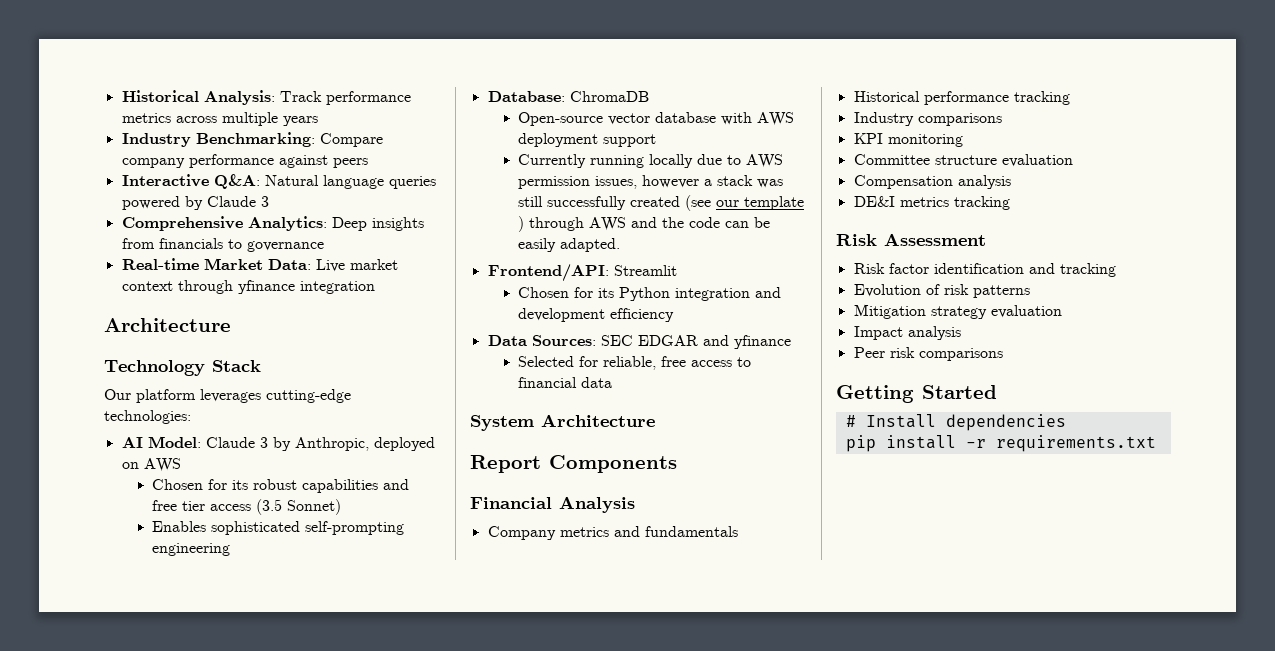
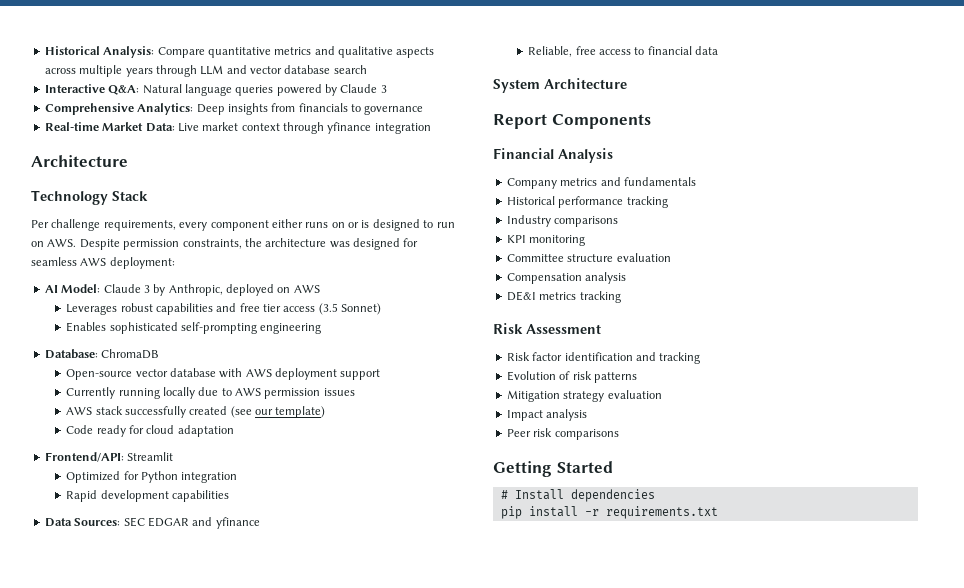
[279,91,411,105] [121,112,318,126] [121,132,383,147] [121,154,368,168] Track performance metrics across multiple years // Industry Benchmarking: Compare company performance against peers -> [157,46,435,58] [44,65,367,77] Compare quantitative metrics and qualitative aspects across multiple years through LLM and vector database search
[104,389,351,403] [104,410,191,424] Our platform leverages cutting-edge technologies: -> [31,219,455,231] [31,238,419,250] [31,257,175,269] Per challenge requirements, every component either runs on or is designed to run on AWS. Despite permission constraints, the architecture was designed for seamless AWS deployment:
[152,479,249,490] Chosen for its -> [66,304,118,315] Leverages
[595,175,784,189] [518,195,805,211] [518,216,771,232] [518,238,621,252] issues, however a stack was still successfully created (see our template ) through AWS and the code can be easily adapted. -> [323,388,355,396] [66,406,326,418] [66,425,234,437] issues // AWS stack successfully created (see our template) // Code ready for cloud adaptation
[518,287,615,298] Chosen for its -> [66,471,139,483] Optimized for
[755,287,782,298] [518,308,675,322] and development efficiency -> [66,490,229,502] // Rapid development capabilities
[518,356,657,370] Selected for reliable, -> [528,46,573,57] Reliable,

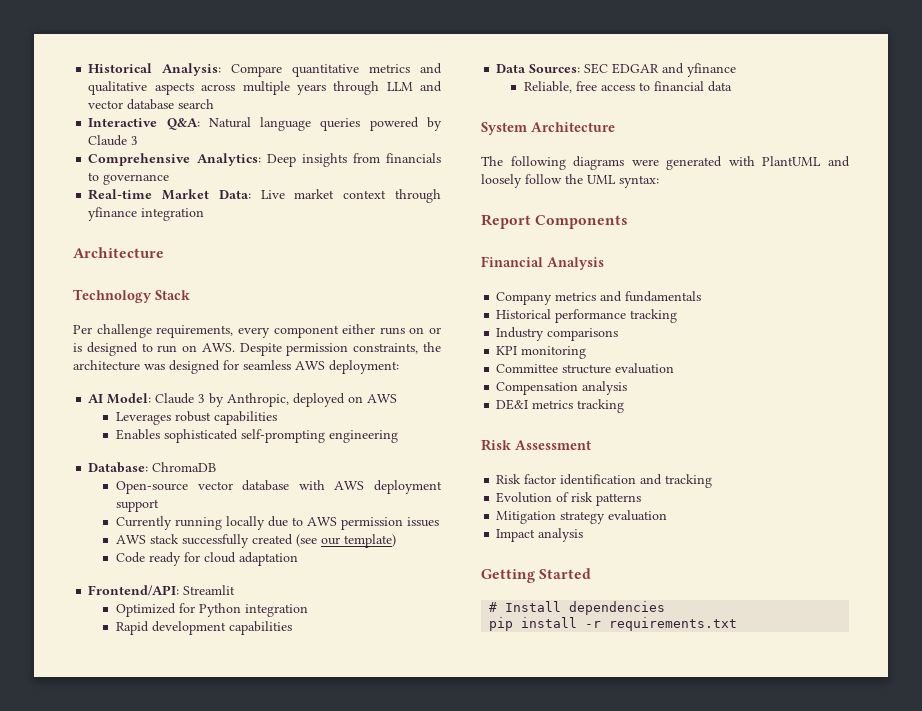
[216,303,382,315] and free tier access (3.5 Sonnet) -> (278, 418) none
(627, 83) none -> [481,156,850,170] [481,174,659,188] // The following diagrams were generated with PlantUML and loosely follow the UML syntax:
[506,428,619,440] // Peer risk comparisons -> (584, 535) none

